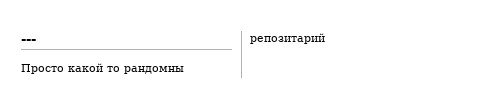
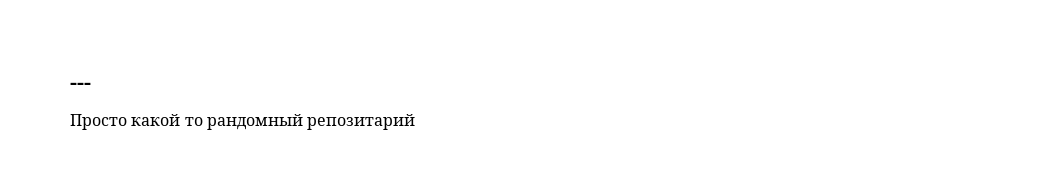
[124,66,184,74] рандомны -> [206,114,303,130] рандомный

